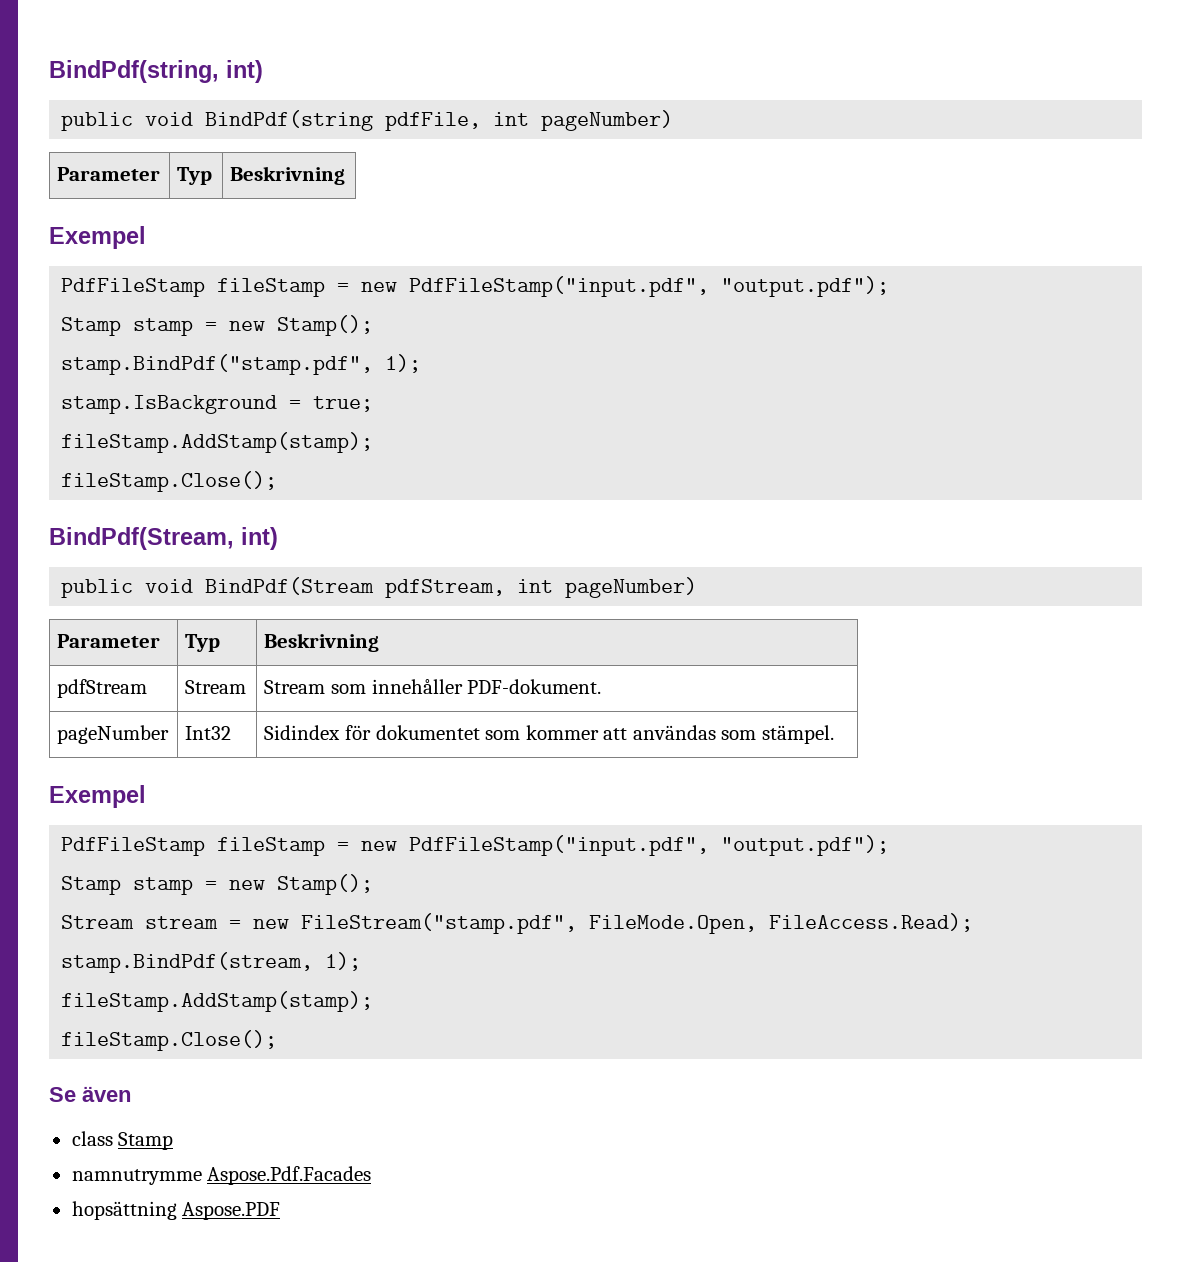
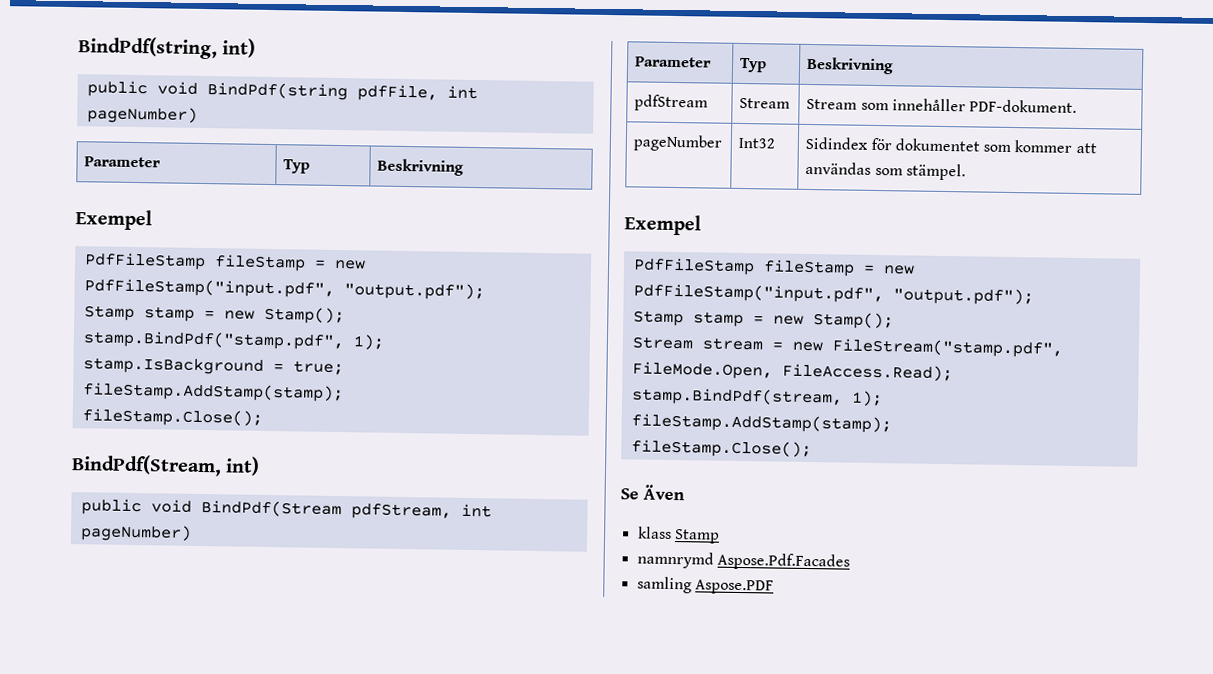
[82,1086,131,1102] [71,1131,113,1146] även // class -> [643,484,685,501] [637,526,672,539] Även // klass
[71,1169,202,1185] namnutrymme -> [636,551,714,569] namnrymd
[71,1201,177,1220] hopsättning -> [636,576,692,594] samling

